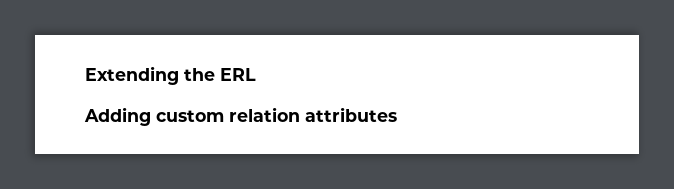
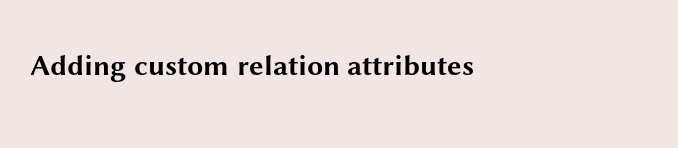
[85,66,256,85] Extending the ERL // -> (30, 68) none

